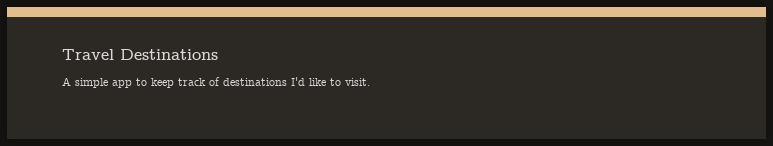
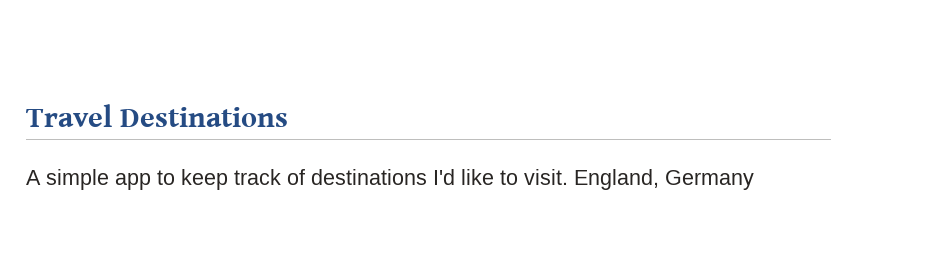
(370, 82) none -> [574,169,754,190] England, Germany

